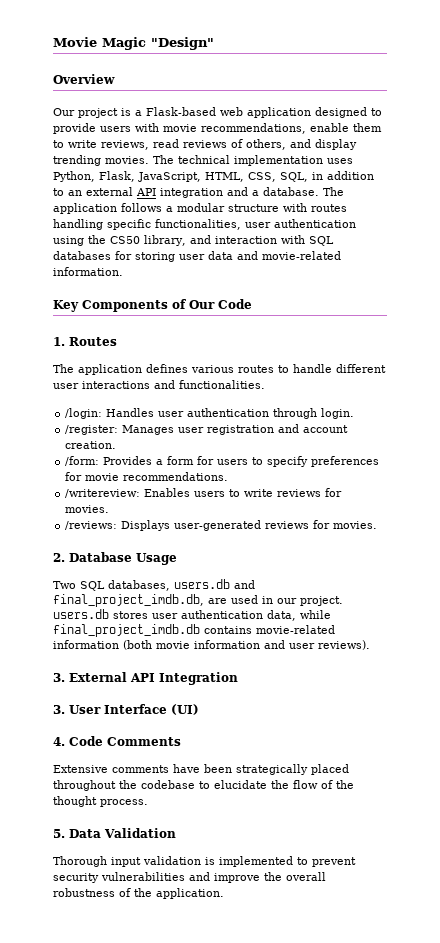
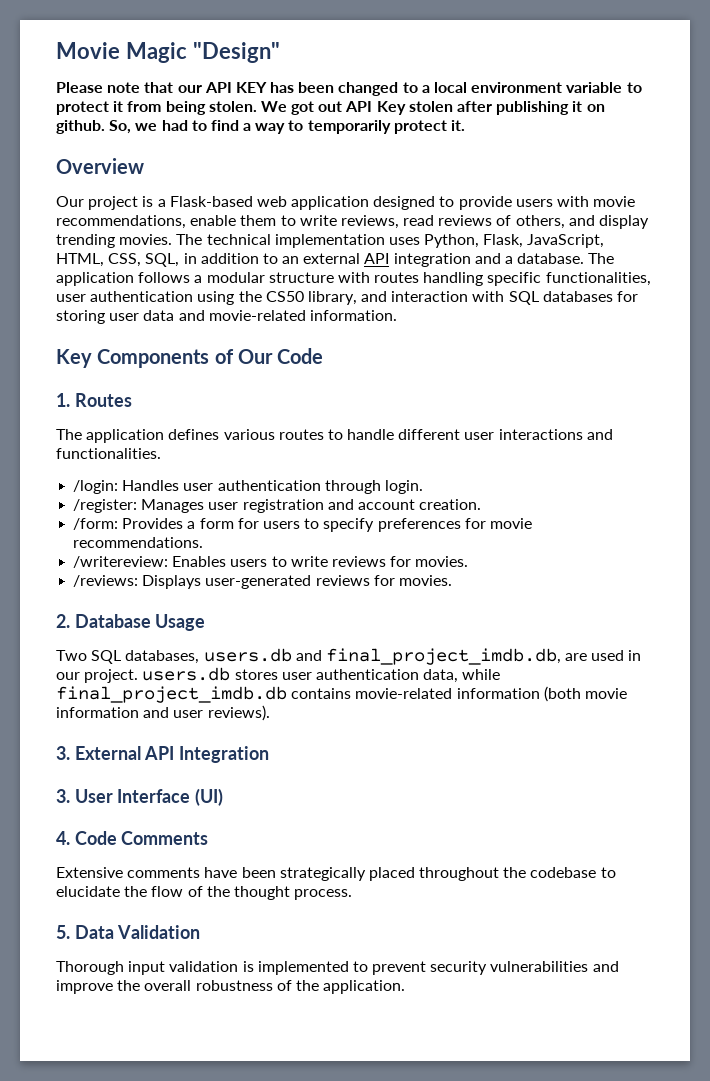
(214, 43) none -> [56,82,642,96] [56,101,605,115] [56,120,466,134] // Please note that our API KEY has been changed to a local environment variable to protect it from being stolen. We got out API Key stolen after publishing it on github. So, we had to find a way to temporarily protect it.

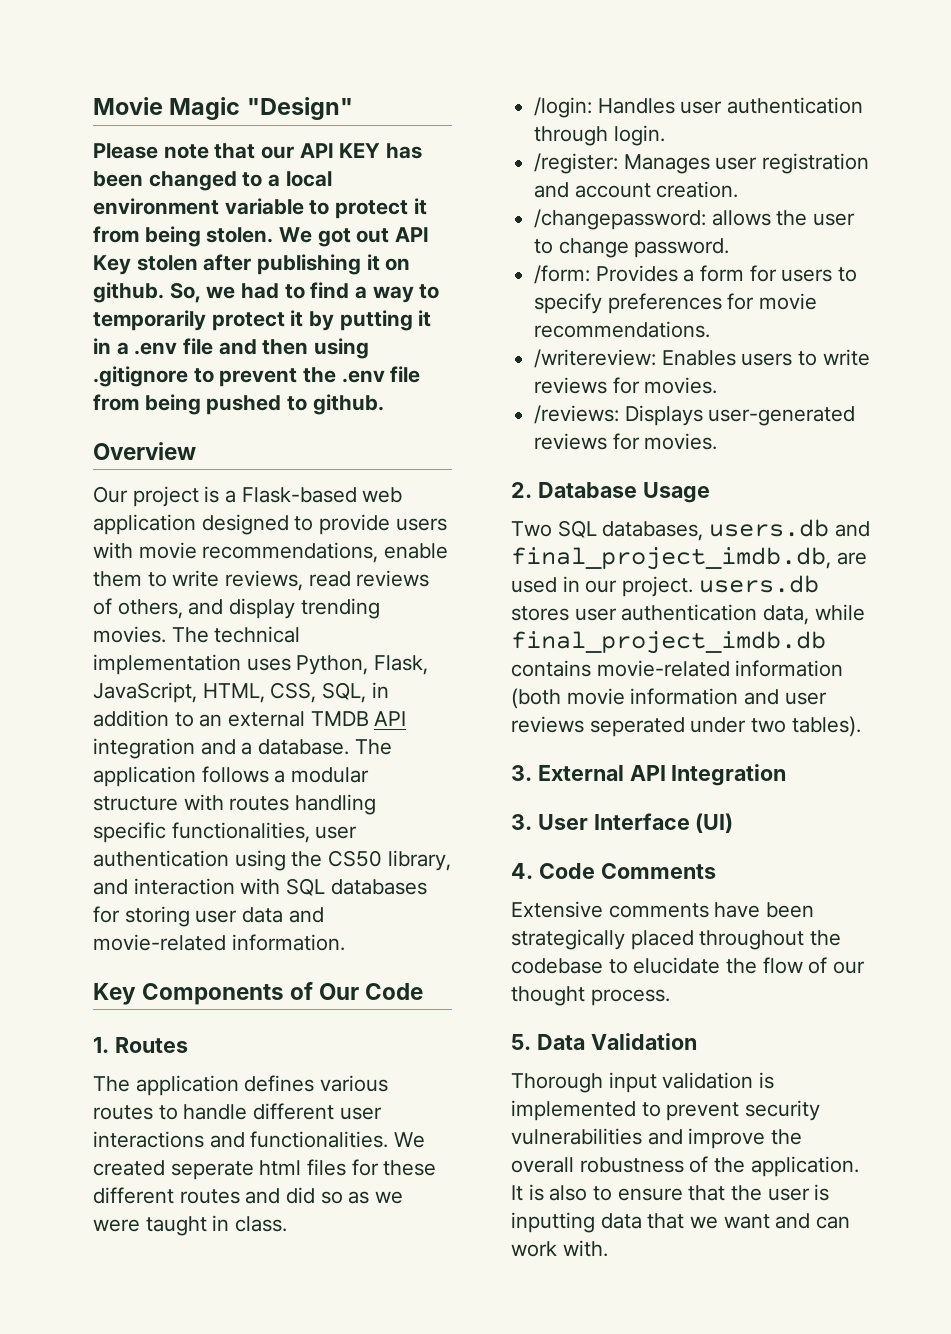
[451,120,466,131] it. -> [290,310,432,331] [93,338,370,359] [93,366,421,387] [93,394,384,415] it by putting it in a .env file and then using .gitignore to prevent the .env file from being pushed to github.
(361, 258) none -> [310,711,369,726] TMDB
(161, 453) none -> [394,1132,426,1148] [93,1159,437,1180] [93,1187,404,1204] [93,1215,288,1236] We created seperate html files for these different routes and did so as we were taught in class.
(482, 504) none -> [534,209,856,230] [534,238,730,258] // /changepassword: allows the user to change password.
[207,705,270,721] reviews). -> [511,716,861,737] reviews seperated under two tables).
[206,886,230,897] the -> [833,961,866,974] our
(406, 987) none -> [511,1184,830,1201] [511,1212,851,1233] [511,1240,608,1257] It is also to ensure that the user is inputting data that we want and can work with.

